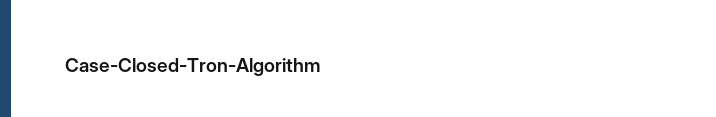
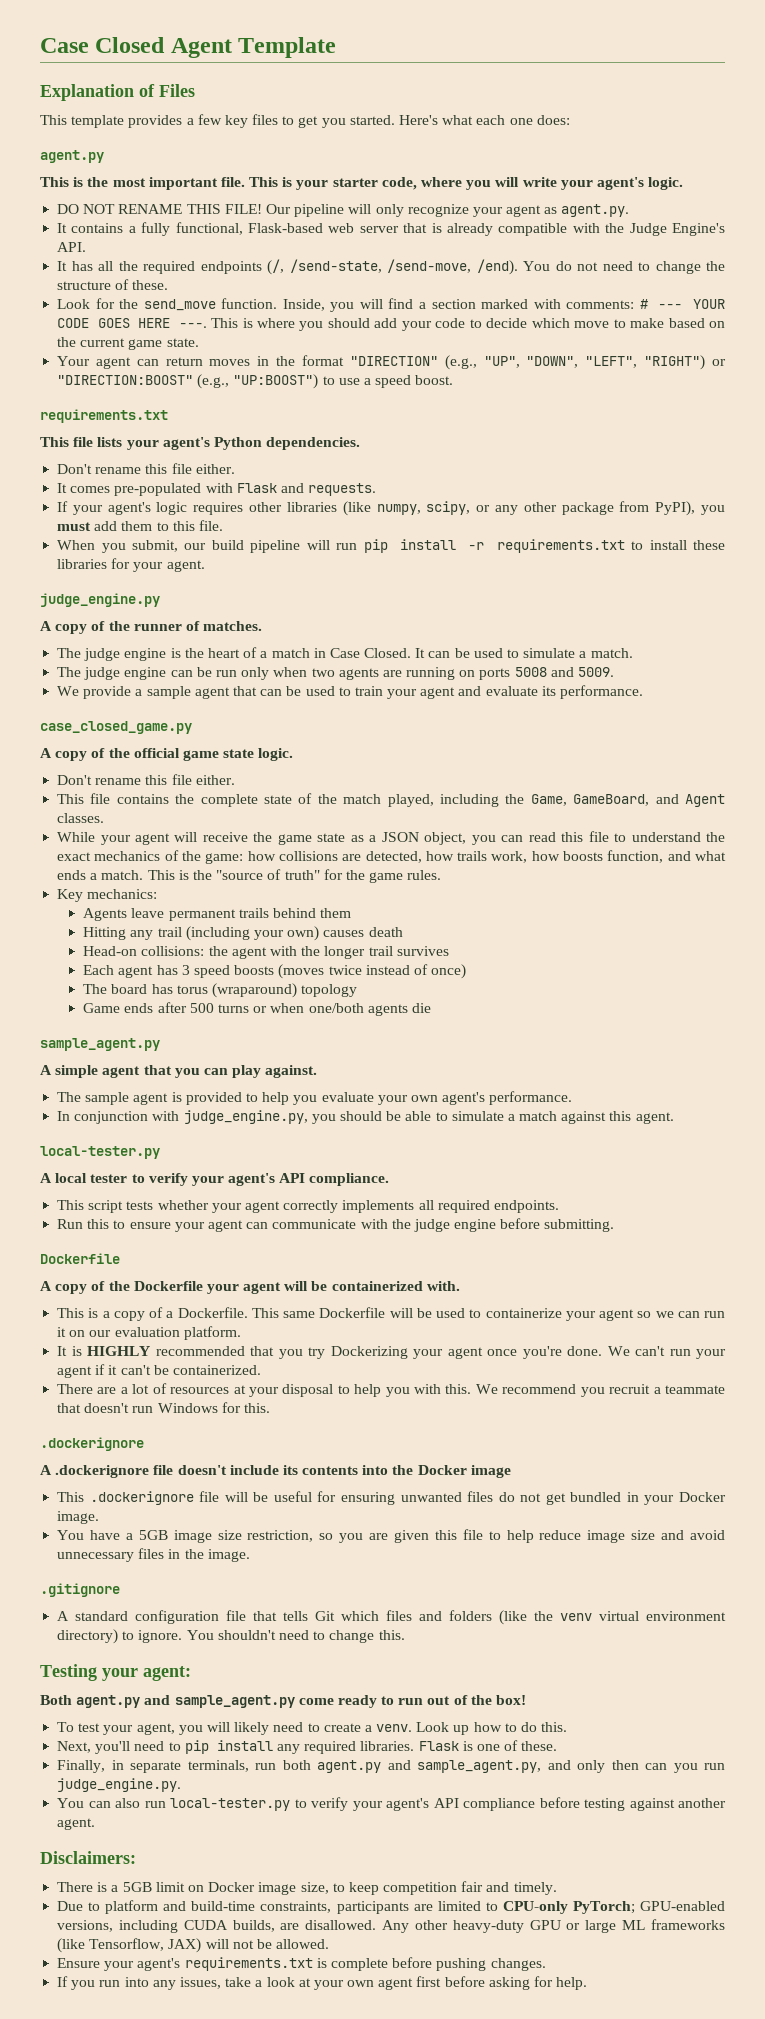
[65,58,321,76] Case-Closed-Tron-Algorithm -> [40,37,337,58] [40,84,195,101] [40,114,570,128] [40,150,104,163] [40,177,684,190] [57,204,630,217] [57,222,725,236] [57,242,87,252] [57,259,726,275] [57,279,169,290] [57,298,726,312] [57,318,726,331] [57,337,199,350] [57,355,726,370] [57,374,454,389] [40,409,168,423] [40,437,361,450] [57,463,235,474] [57,483,377,496] [57,501,726,516] [57,520,223,531] [57,539,725,553] [57,558,205,572] [40,593,160,607] [40,621,263,634] [57,647,633,661] [57,667,615,680] [57,685,644,699] [40,721,192,734] [40,748,294,761] [57,774,235,785] [57,793,725,807] [57,813,105,823] [57,831,725,845] [57,850,726,864] [57,869,442,883] [57,889,158,902] [83,908,352,921] [83,926,403,941] [83,946,449,959] [83,964,467,979] [83,983,358,998] [83,1002,431,1016] [40,1038,160,1051] [40,1065,318,1078] [57,1091,573,1105] [57,1110,674,1124] [40,1146,160,1159] [40,1173,390,1186] [57,1200,559,1213] [57,1218,615,1232] [40,1253,120,1264] [40,1281,460,1294] [57,1307,725,1321] [57,1326,241,1340] [57,1346,727,1359] [57,1364,261,1378] [57,1383,726,1397] [57,1402,270,1413] [40,1437,144,1451] [40,1465,511,1478] [57,1491,726,1505] [57,1511,100,1524] [57,1529,725,1543] [57,1548,250,1562] [40,1583,120,1597] [57,1610,726,1625] [57,1629,405,1644] [40,1664,191,1681] [40,1695,527,1708] [57,1722,568,1735] [57,1740,558,1754] [57,1760,726,1773] [57,1778,182,1792] [57,1797,727,1811] [57,1818,96,1830] [40,1851,136,1864] [57,1881,557,1895] [57,1900,725,1914] [57,1919,726,1933] [57,1938,330,1953] [57,1957,546,1971] [57,1976,588,1990] Case Closed Agent Template // Explanation of Files // This template provides a few key files to get you started. Here's what each one does: // agent.py // This is the most important file. This is your starter code, where you will write your agent's logic. // DO NOT RENAME THIS FILE! Our pipeline will only recognize your agent as agent.py. // It contains a fully functional, Flask-based web server that is already compatible with the Judge Engine's API. // It has all the required endpoints (/, /send-state, /send-move, /end). You do not need to change the structure of these. // Look for the send_move function. Inside, you will find a section marked with comments: # --- YOUR CODE GOES HERE ---. This is where you should add your code to decide which move to make based on the current game state. // Your agent can return moves in the format "DIRECTION" (e.g., "UP", "DOWN", "LEFT", "RIGHT") or "DIRECTION:BOOST" (e.g., "UP:BOOST") to use a speed boost. // requirements.txt // This file lists your agent's Python dependencies. // Don't rename this file either. // It comes pre-populated with Flask and requests. // If your agent's logic requires other libraries (like numpy, scipy, or any other package from PyPI), you must add them to this file. // When you submit, our build pipeline will run pip install -r requirements.txt to install these libraries for your agent. // judge_engine.py // A copy of the runner of matches. // The judge engine is the heart of a match in Case Closed. It can be used to simulate a match. // The judge engine can be run only when two agents are running on ports 5008 and 5009. // We provide a sample agent that can be used to train your agent and evaluate its performance. // case_closed_game.py // A copy of the official game state logic. // Don't rename this file either. // This file contains the complete state of the match played, including the Game, GameBoard, and Agent classes. // While your agent will receive the game state as a JSON object, you can read this file to understand the exact mechanics of the game: how collisions are detected, how trails work, how boosts function, and what ends a match. This is the "source of truth" for the game rules. // Key mechanics: // Agents leave permanent trails behind them // Hitting any trail (including your own) causes death // Head-on collisions: the agent with the longer trail survives // Each agent has 3 speed boosts (moves twice instead of once) // The board has torus (wraparound) topology // Game ends after 500 turns or when one/both agents die // sample_agent.py // A simple agent that you can play against. // The sample agent is provided to help you evaluate your own agent's performance. // In conjunction with judge_engine.py, you should be able to simulate a match against this agent. // local-tester.py // A local tester to verify your agent's API compliance. // This script tests whether your agent correctly implements all required endpoints. // Run this to ensure your agent can communicate with the judge engine before submitting. // Dockerfile // A copy of the Dockerfile your agent will be containerized with. // This is a copy of a Dockerfile. This same Dockerfile will be used to containerize your agent so we can run it on our evaluation platform. // It is HIGHLY recommended that you try Dockerizing your agent once you're done. We can't run your agent if it can't be containerized. // There are a lot of resources at your disposal to help you with this. We recommend you recruit a teammate that doesn't run Windows for this. // .dockerignore // A .dockerignore file doesn't include its contents into the Docker image // This .dockerignore file will be useful for ensuring unwanted files do not get bundled in your Docker image. // You have a 5GB image size restriction, so you are given this file to help reduce image size and avoid unnecessary files in the image. // .gitignore // A standard configuration file that tells Git which files and folders (like the venv virtual environment directory) to ignore. You shouldn't need to change this. // Testing your agent: // Both agent.py and sample_agent.py come ready to run out of the box! // To test your agent, you will likely need to create a venv. Look up how to do this. // Next, you'll need to pip install any required libraries. Flask is one of these. // Finally, in separate terminals, run both agent.py and sample_agent.py, and only then can you run judge_engine.py. // You can also run local-tester.py to verify your agent's API compliance before testing against another agent. // Disclaimers: // There is a 5GB limit on Docker image size, to keep competition fair and timely. // Due to platform and build-time constraints, participants are limited to CPU-only PyTorch; GPU-enabled versions, including CUDA builds, are disallowed. Any other heavy-duty GPU or large ML frameworks (like Tensorflow, JAX) will not be allowed. // Ensure your agent's requirements.txt is complete before pushing changes. // If you run into any issues, take a look at your own agent first before asking for help.

